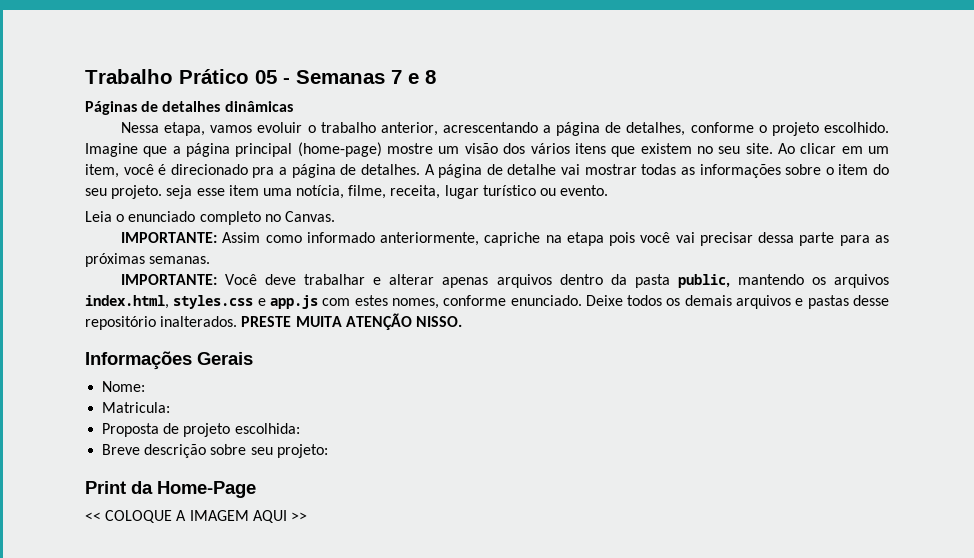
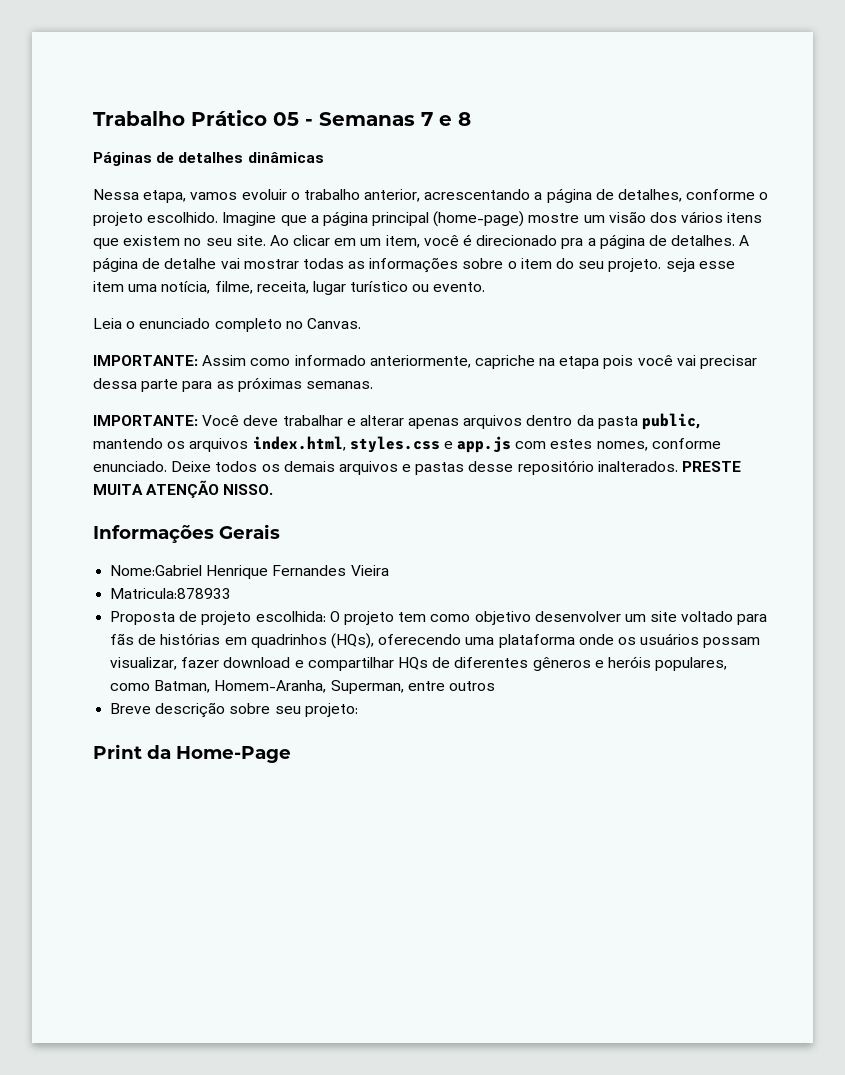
[102,381,146,392] [102,402,171,413] Nome: // Matricula: -> [110,565,389,579] [110,588,232,599] Nome:Gabriel Henrique Fernandes Vieira // Matricula:878933
(300, 428) none -> [329,611,768,625] [110,633,761,649] [110,656,728,671] [110,680,495,694] O projeto tem como objetivo desenvolver um site voltado para fãs de histórias em quadrinhos (HQs), oferecendo uma plataforma onde os usuários possam visualizar, fazer download e compartilhar HQs de diferentes gêneros e heróis populares, como Batman, Homem-Aranha, Superman, entre outros
[85,510,307,523] // << COLOQUE A IMAGEM AQUI >> -> (291, 754) none

